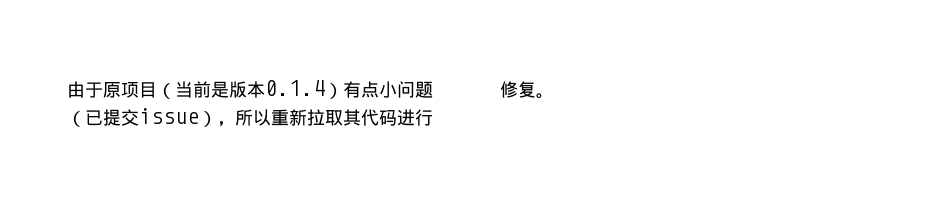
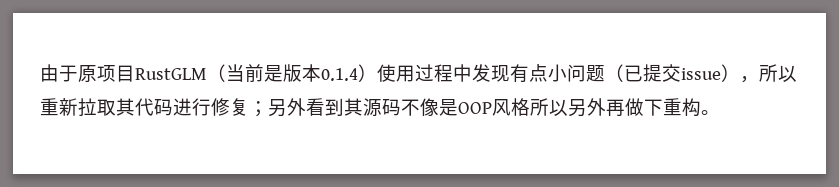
(157, 90) none -> [135,68,207,80] RustGLM
(343, 91) none -> [377,64,510,82] 使用过程中发现
(536, 89) none -> [249,98,701,117] ；另外看到其源码不像是OOP风格所以另外再做下重构

